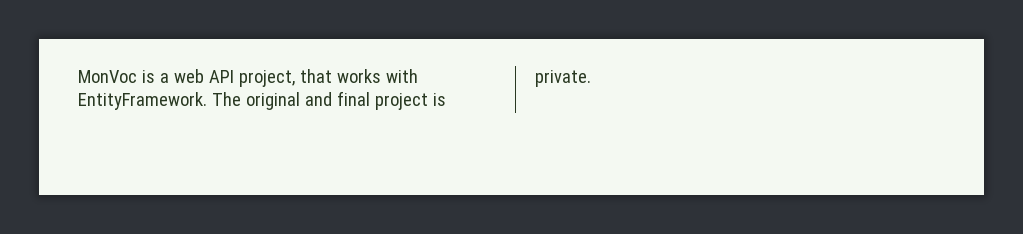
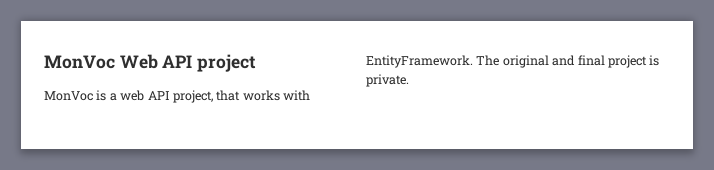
[78,70,137,83] MonVoc -> [44,54,257,72] [44,91,93,101] MonVoc Web API project // MonVoc

